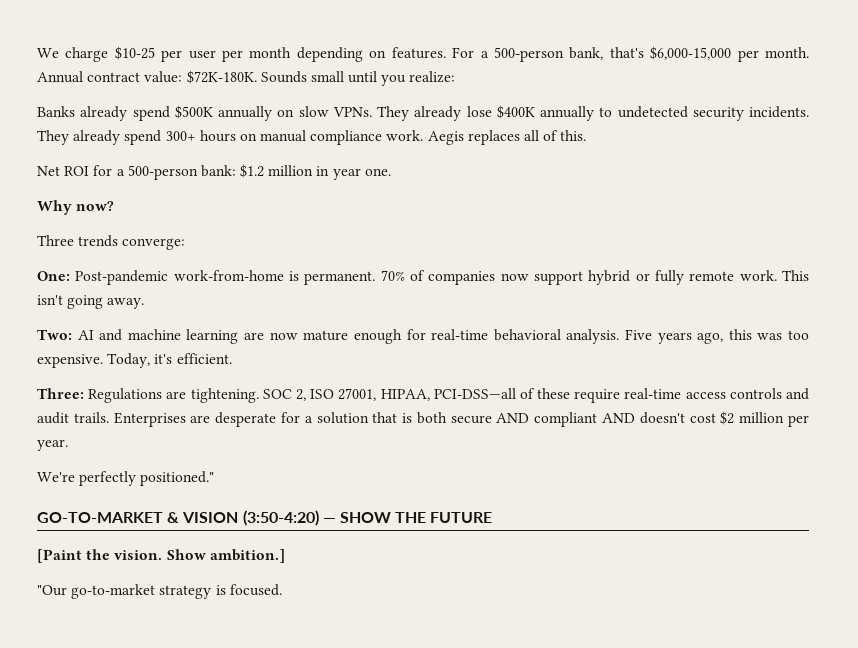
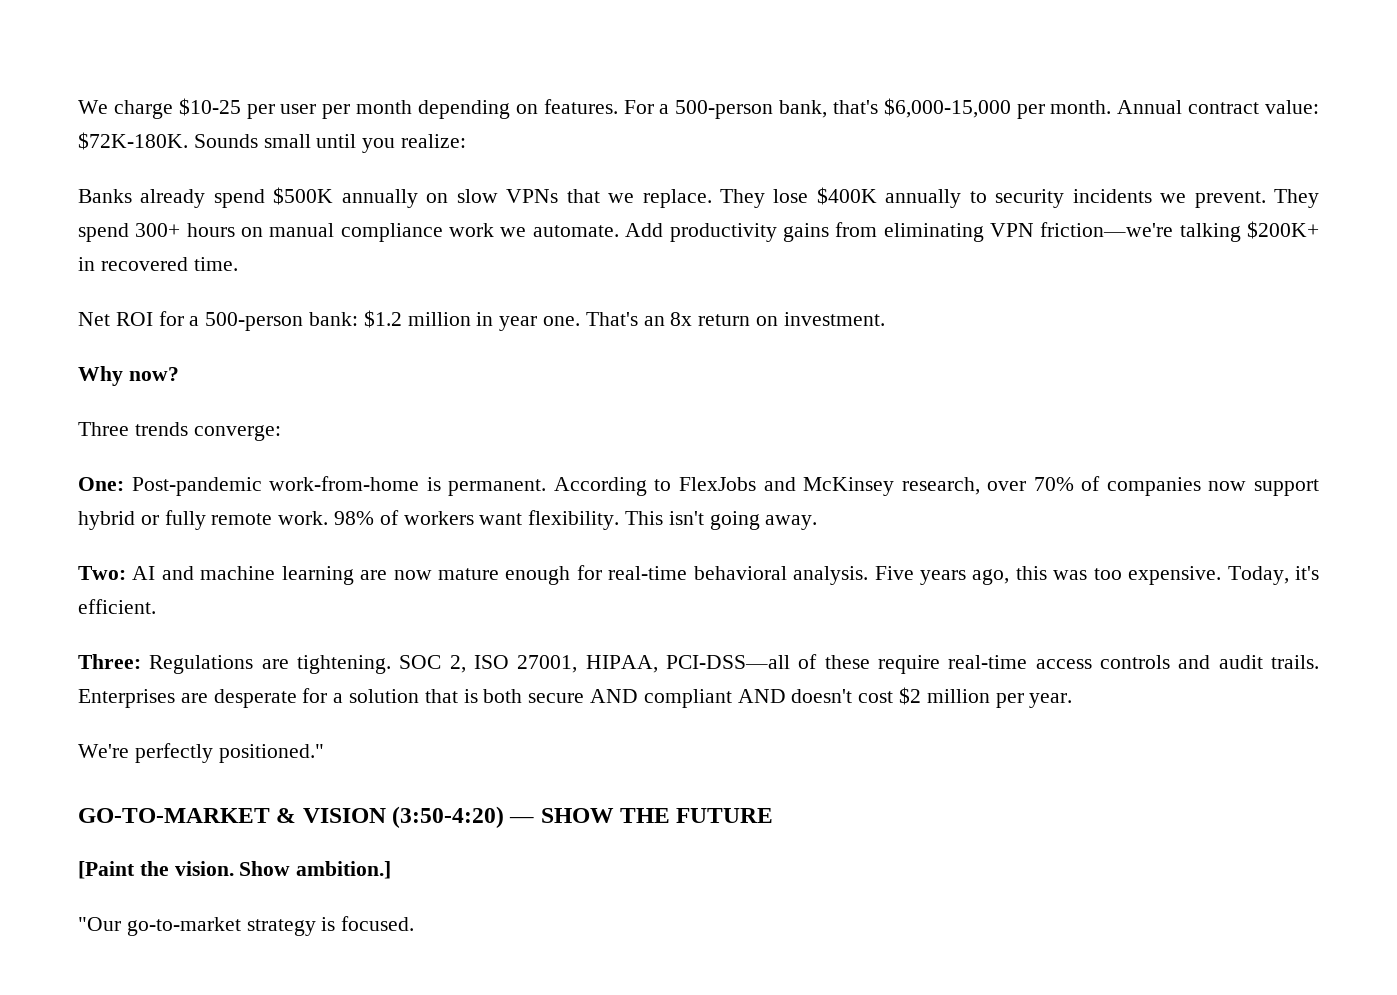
[332,105,809,121] [37,130,121,145] VPNs. They already lose $400K annually to undetected security incidents. They already -> [506,187,1320,208] VPNs that we replace. They lose $400K annually to security incidents we prevent. They
[386,130,587,145] work. Aegis replaces all of this. -> [449,221,1319,242] [78,257,238,271] work we automate. Add productivity gains from eliminating VPN friction—we're talking $200K+ in recovered time.
(391, 172) none -> [585,312,885,326] That's an 8x return on investment.
(376, 278) none -> [553,477,1027,496] According to FlexJobs and McKinsey research, over
(777, 275) none -> [334,510,620,530] 98% of workers want flexibility.

